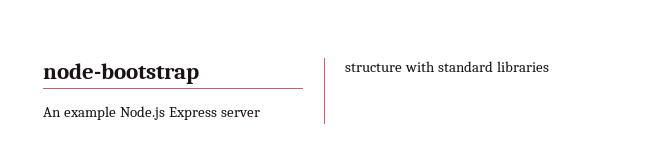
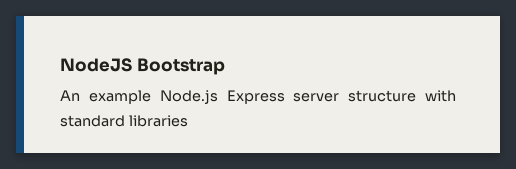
[43,63,199,84] node-bootstrap -> [60,58,225,75] NodeJS Bootstrap

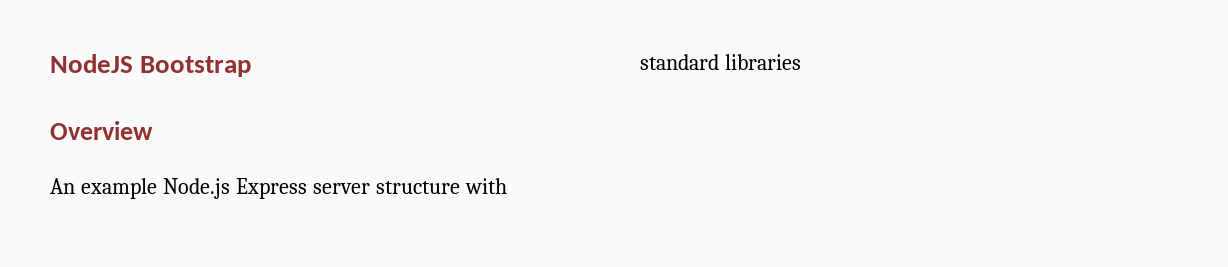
(225, 66) none -> [50,121,153,140] // Overview

